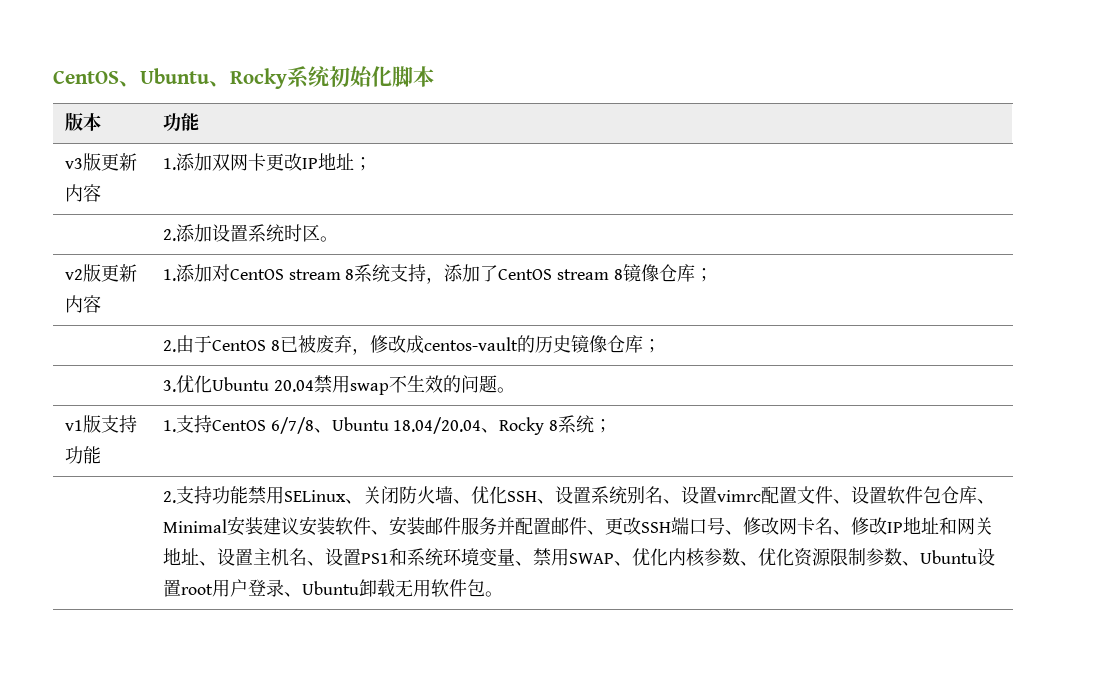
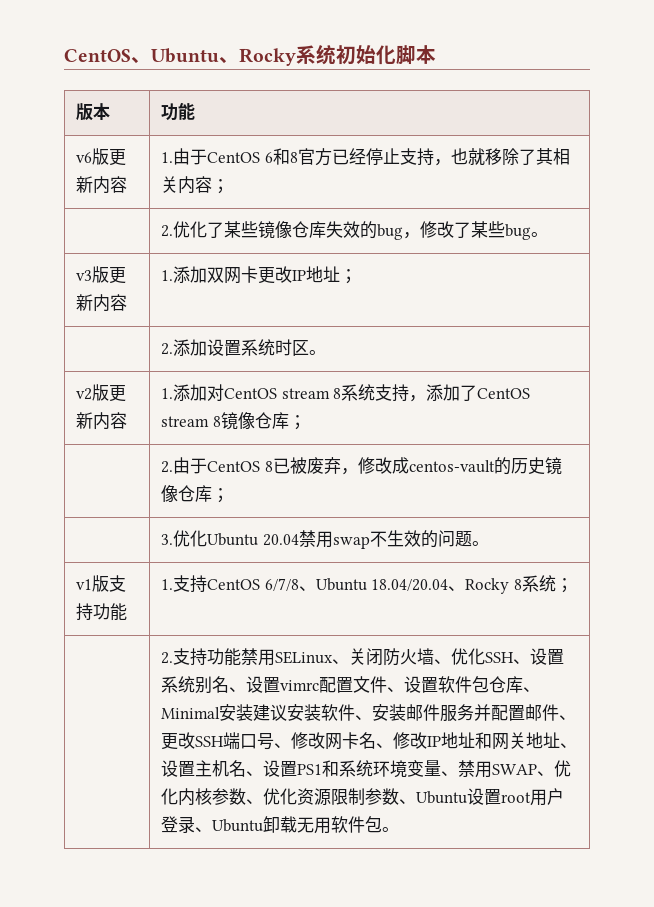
(199, 122) none -> [75,148,126,166] [75,176,127,194] [160,148,570,166] [160,176,229,194] [160,221,548,240] // v6版更新内容 | 1.由于CentOS 6和8官方已经停止支持，也就移除了其相关内容； // | 2.优化了某些镜像仓库失效的bug，修改了某些bug。

